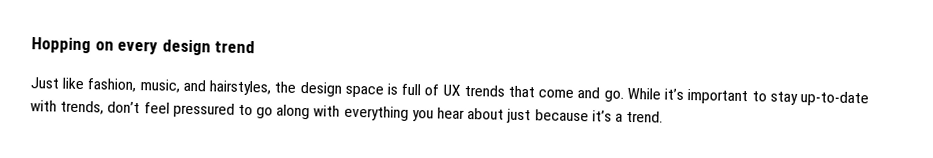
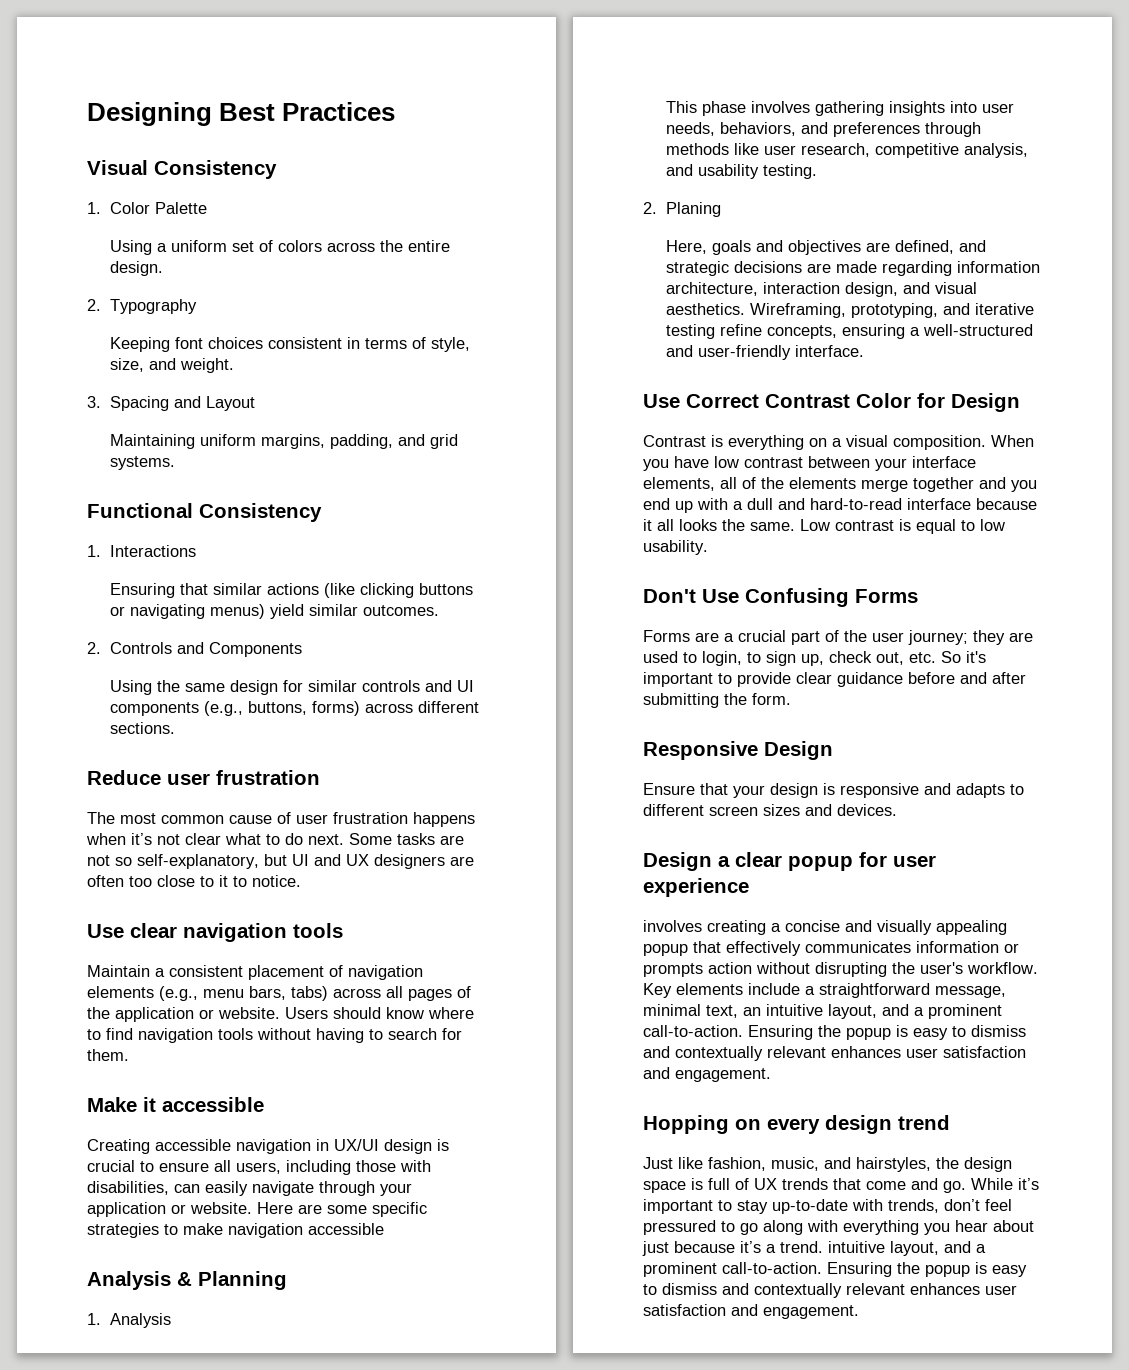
(31, 45) none -> [87,102,396,126] [87,160,277,179] [87,202,207,214] [109,240,450,255] [109,261,163,276] [87,299,197,314] [109,337,470,352] [109,358,234,373] [87,396,255,411] [109,434,458,449] [109,456,175,470] [87,503,322,522] [87,545,196,557] [109,583,473,598] [109,604,439,619] [87,642,302,657] [109,680,474,695] [109,701,479,716] [109,722,175,734] [87,770,320,785] [87,812,475,827] [86,833,464,845] [87,854,474,869] [87,875,301,887] [87,923,343,942] [87,965,423,980] [87,986,471,1001] [87,1007,474,1022] [87,1028,462,1043] [87,1049,129,1061] [87,1097,264,1112] [87,1139,449,1154] [87,1160,431,1175] [87,1181,412,1196] [87,1202,427,1217] [87,1223,384,1238] [87,1271,287,1290] [87,1313,171,1328] [665,101,1014,116] [665,122,981,137] [665,143,1028,158] [665,164,817,179] [643,202,721,217] [665,240,986,255] [665,261,1040,276] [665,282,977,297] [665,303,1034,318] [665,324,1033,339] [665,345,864,360] [643,393,1020,412] [643,435,1034,450] [643,456,976,471] [643,477,1037,492] [643,498,1037,513] [643,519,1005,534] [643,540,708,555] [643,588,918,607] [643,630,1033,645] [643,651,986,666] [643,672,1026,687] [643,693,791,708] [643,741,833,760] [643,783,1024,798] [643,804,897,816] [643,852,936,871] [643,878,749,897] [643,920,1007,935] [643,941,1019,956] [643,962,1038,977] [643,983,1006,998] [643,1004,1002,1019] [643,1025,1026,1040] [643,1046,1026,1061] [643,1067,771,1082] Designing Best Practices // Visual Consistency // 1. Color Palette // Using a uniform set of colors across the entire design. // 2. Typography // Keeping font choices consistent in terms of style, size, and weight. // 3. Spacing and Layout // Maintaining uniform margins, padding, and grid systems. // Functional Consistency // 1. Interactions // Ensuring that similar actions (like clicking buttons or navigating menus) yield similar outcomes. // 2. Controls and Components // Using the same design for similar controls and UI components (e.g., buttons, forms) across different sections. // Reduce user frustration // The most common cause of user frustration happens when it’s not clear what to do next. Some tasks are not so self-explanatory, but UI and UX designers are often too close to it to notice. // Use clear navigation tools // Maintain a consistent placement of navigation elements (e.g., menu bars, tabs) across all pages of the application or website. Users should know where to find navigation tools without having to search for them. // Make it accessible // Creating accessible navigation in UX/UI design is crucial to ensure all users, including those with disabilities, can easily navigate through your application or website. Here are some specific strategies to make navigation accessible // Analysis & Planning // 1. Analysis // This phase involves gathering insights into user needs, behaviors, and preferences through methods like user research, competitive analysis, and usability testing. // 2. Planing // Here, goals and objectives are defined, and strategic decisions are made regarding information architecture, interaction design, and visual aesthetics. Wireframing, prototyping, and iterative testing refine concepts, ensuring a well-structured and user-friendly interface. // Use Correct Contrast Color for Design // Contrast is everything on a visual composition. When you have low contrast between your interface elements, all of the elements merge together and you end up with a dull and hard-to-read interface because it all looks the same. Low contrast is equal to low usability. // Don't Use Confusing Forms // Forms are a crucial part of the user journey; they are used to login, to sign up, check out, etc. So it's important to provide clear guidance before and after submitting the form. // Responsive Design // Ensure that your design is responsive and adapts to different screen sizes and devices. // Design a clear popup for user experience // involves creating a concise and visually appealing popup that effectively communicates information or prompts action without disrupting the user's workflow. Key elements include a straightforward message, minimal text, an intuitive layout, and a prominent call-to-action. Ensuring the popup is easy to dismiss and contextually relevant enhances user satisfaction and engagement. //
(664, 116) none -> [828,1241,986,1256] [643,1262,1027,1277] [643,1283,1017,1298] [643,1304,859,1319] intuitive layout, and a prominent call-to-action. Ensuring the popup is easy to dismiss and contextually relevant enhances user satisfaction and engagement.

